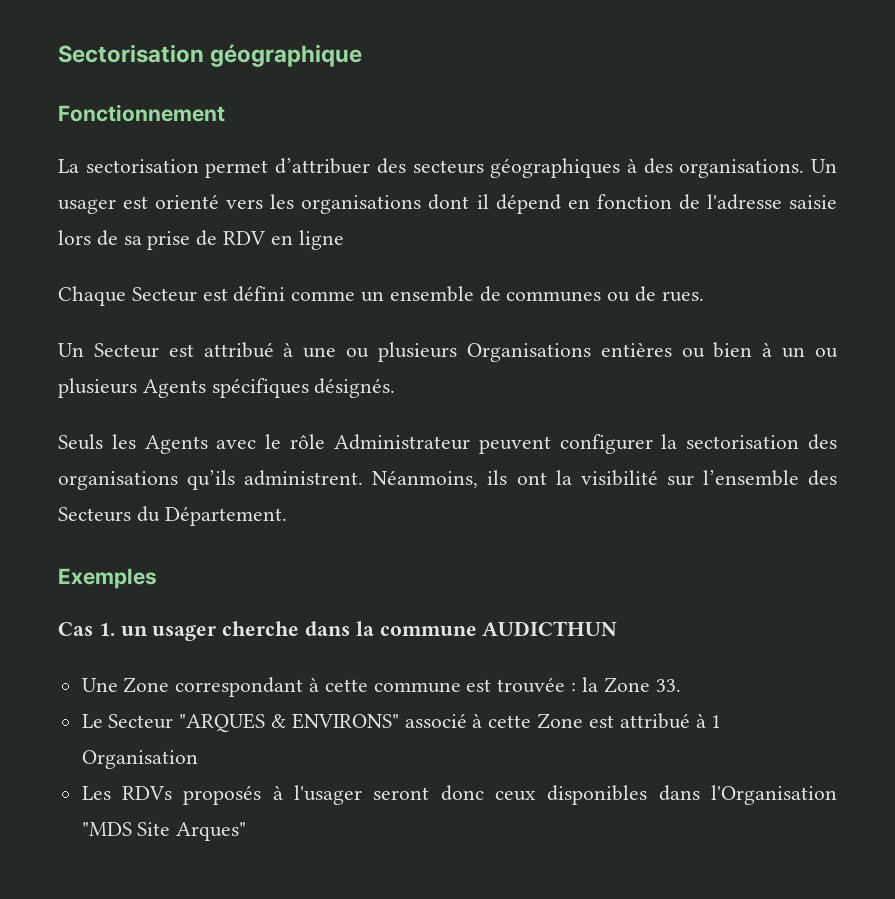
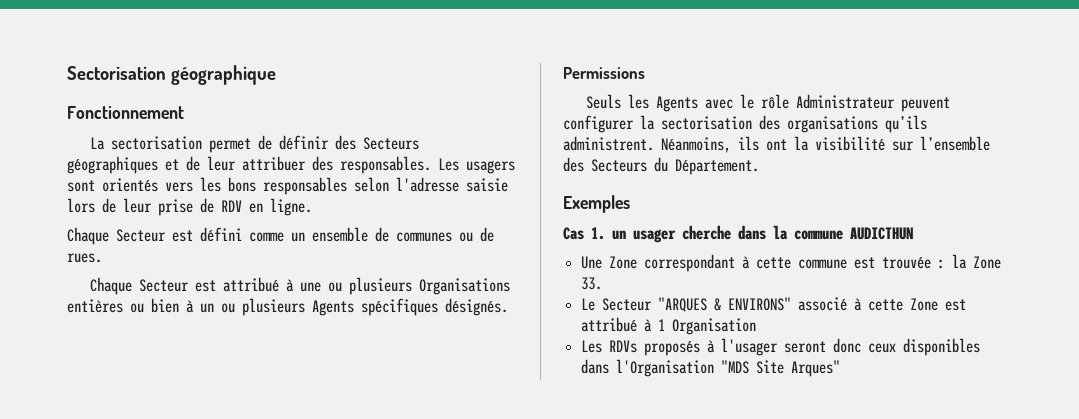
[275,158,838,178] [58,194,700,214] d’attribuer des secteurs géographiques à des organisations. Un usager est orienté vers les organisations dont il dépend en fonction de -> [257,135,419,150] [67,156,515,174] [67,177,389,195] de définir des Secteurs géographiques et de leur attribuer des responsables. Les usagers sont orientés vers les bons responsables selon
[123,236,142,245] sa -> [123,198,152,213] leur
[298,230,344,250] ligne -> [270,198,312,216] ligne.
[58,343,84,357] Un -> [89,277,132,295] Chaque
(396, 388) none -> [563,67,645,79] // Permissions

